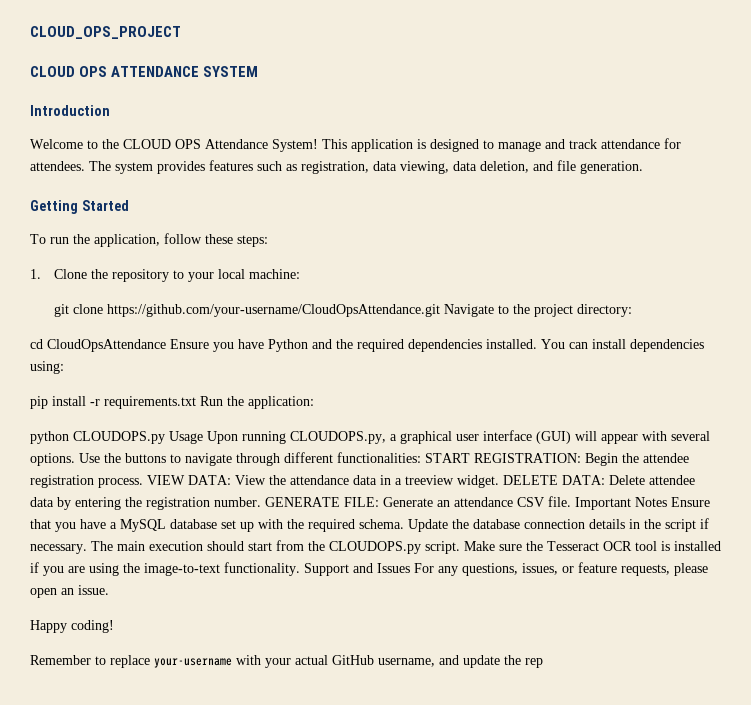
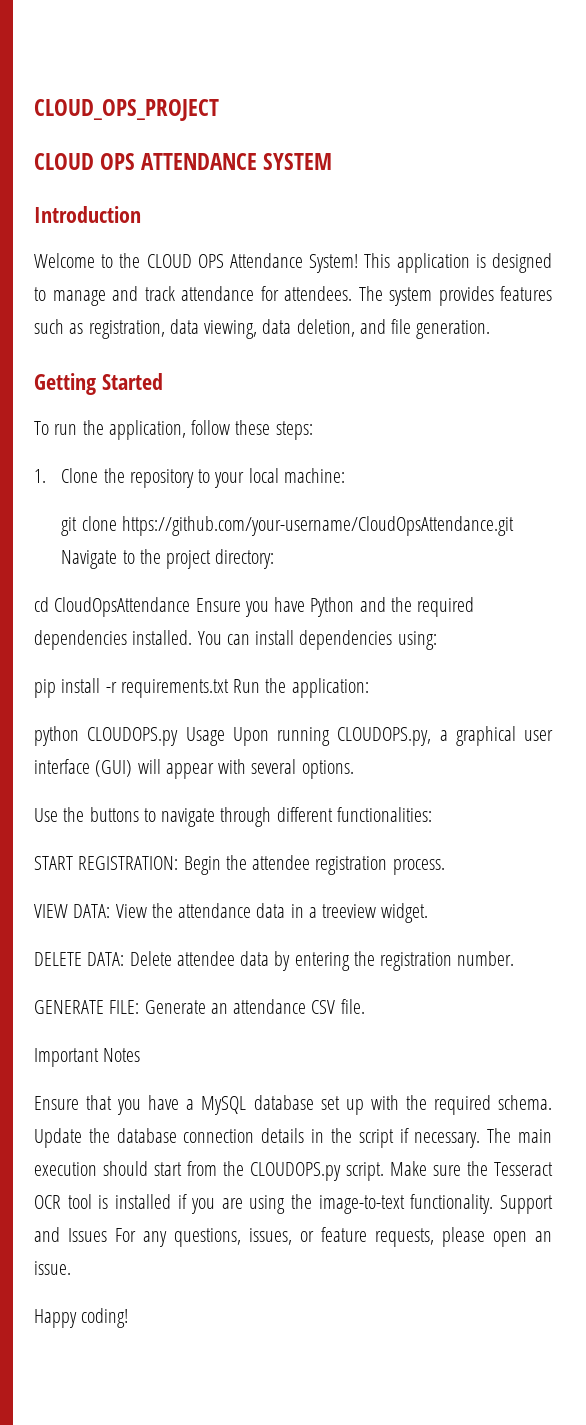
(75, 459) none -> (354, 769) //
(421, 457) none -> (432, 814) //
(143, 483) none -> (445, 867) //
(499, 481) none -> (429, 913) //
(261, 502) none -> (515, 958) //
(571, 501) none -> (365, 1006) //
(667, 502) none -> (141, 1055) //
[30,655,543,668] // Remember to replace your-username with your actual GitHub username, and update the rep -> (129, 1318) none

